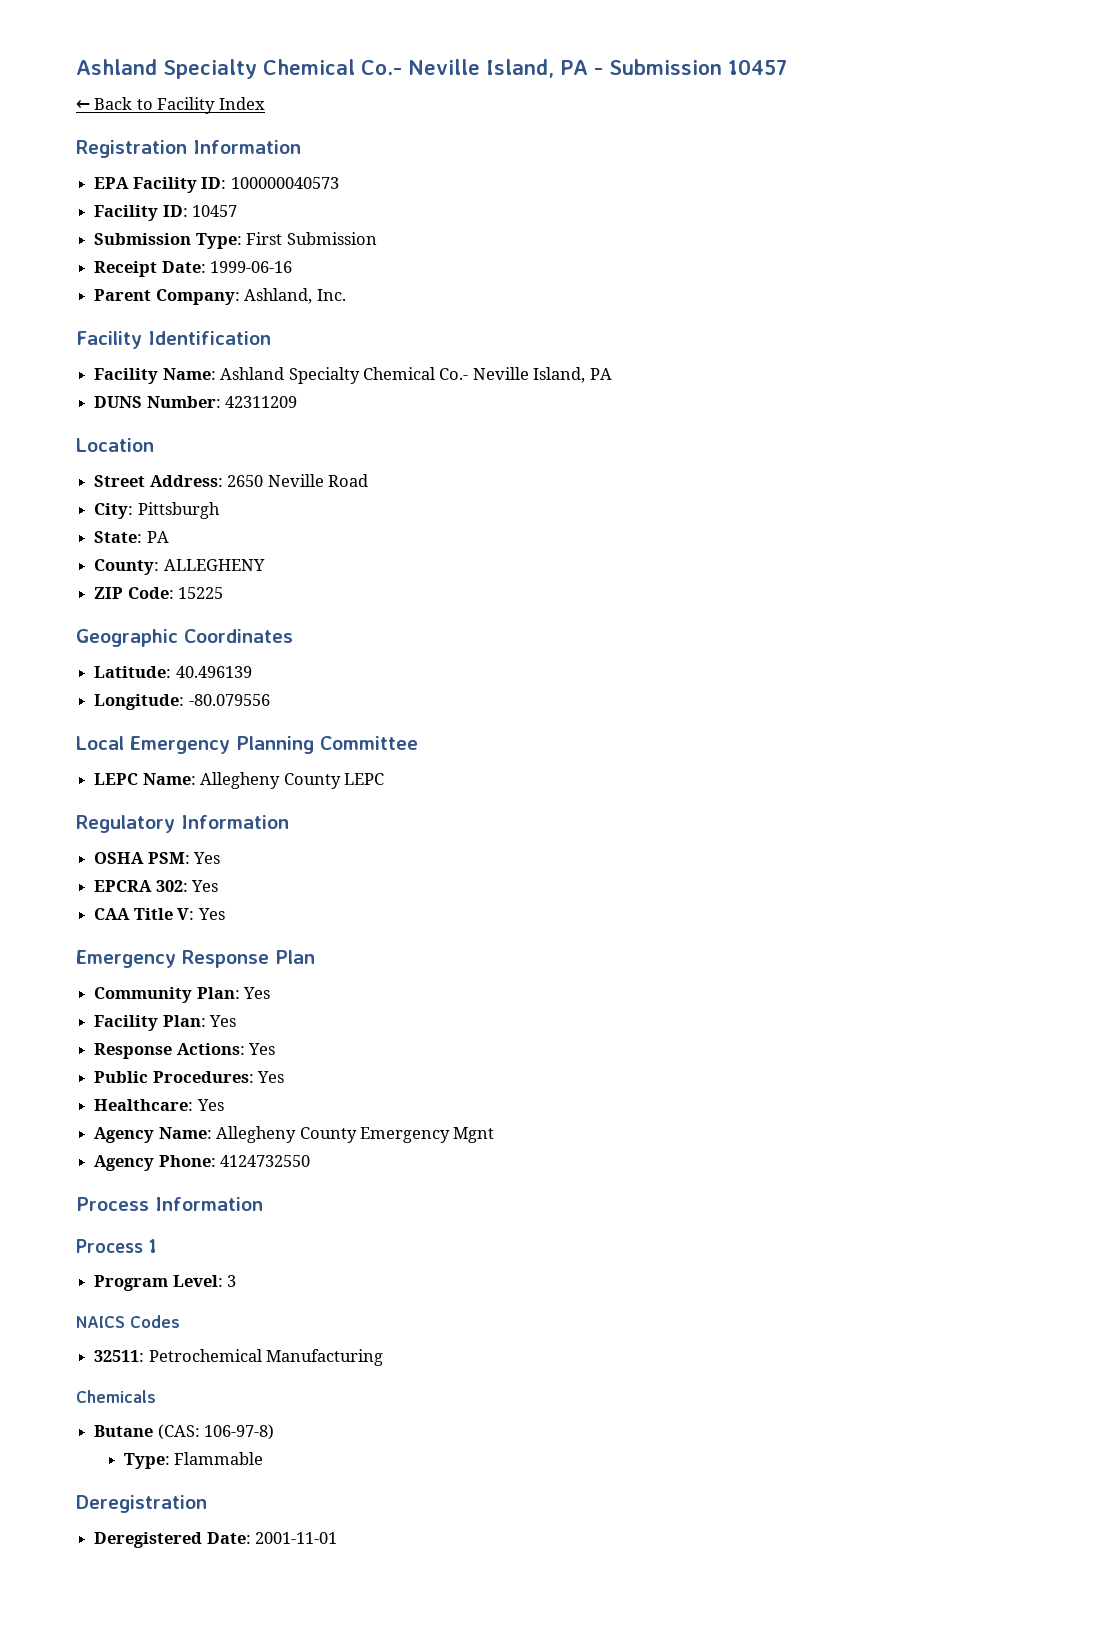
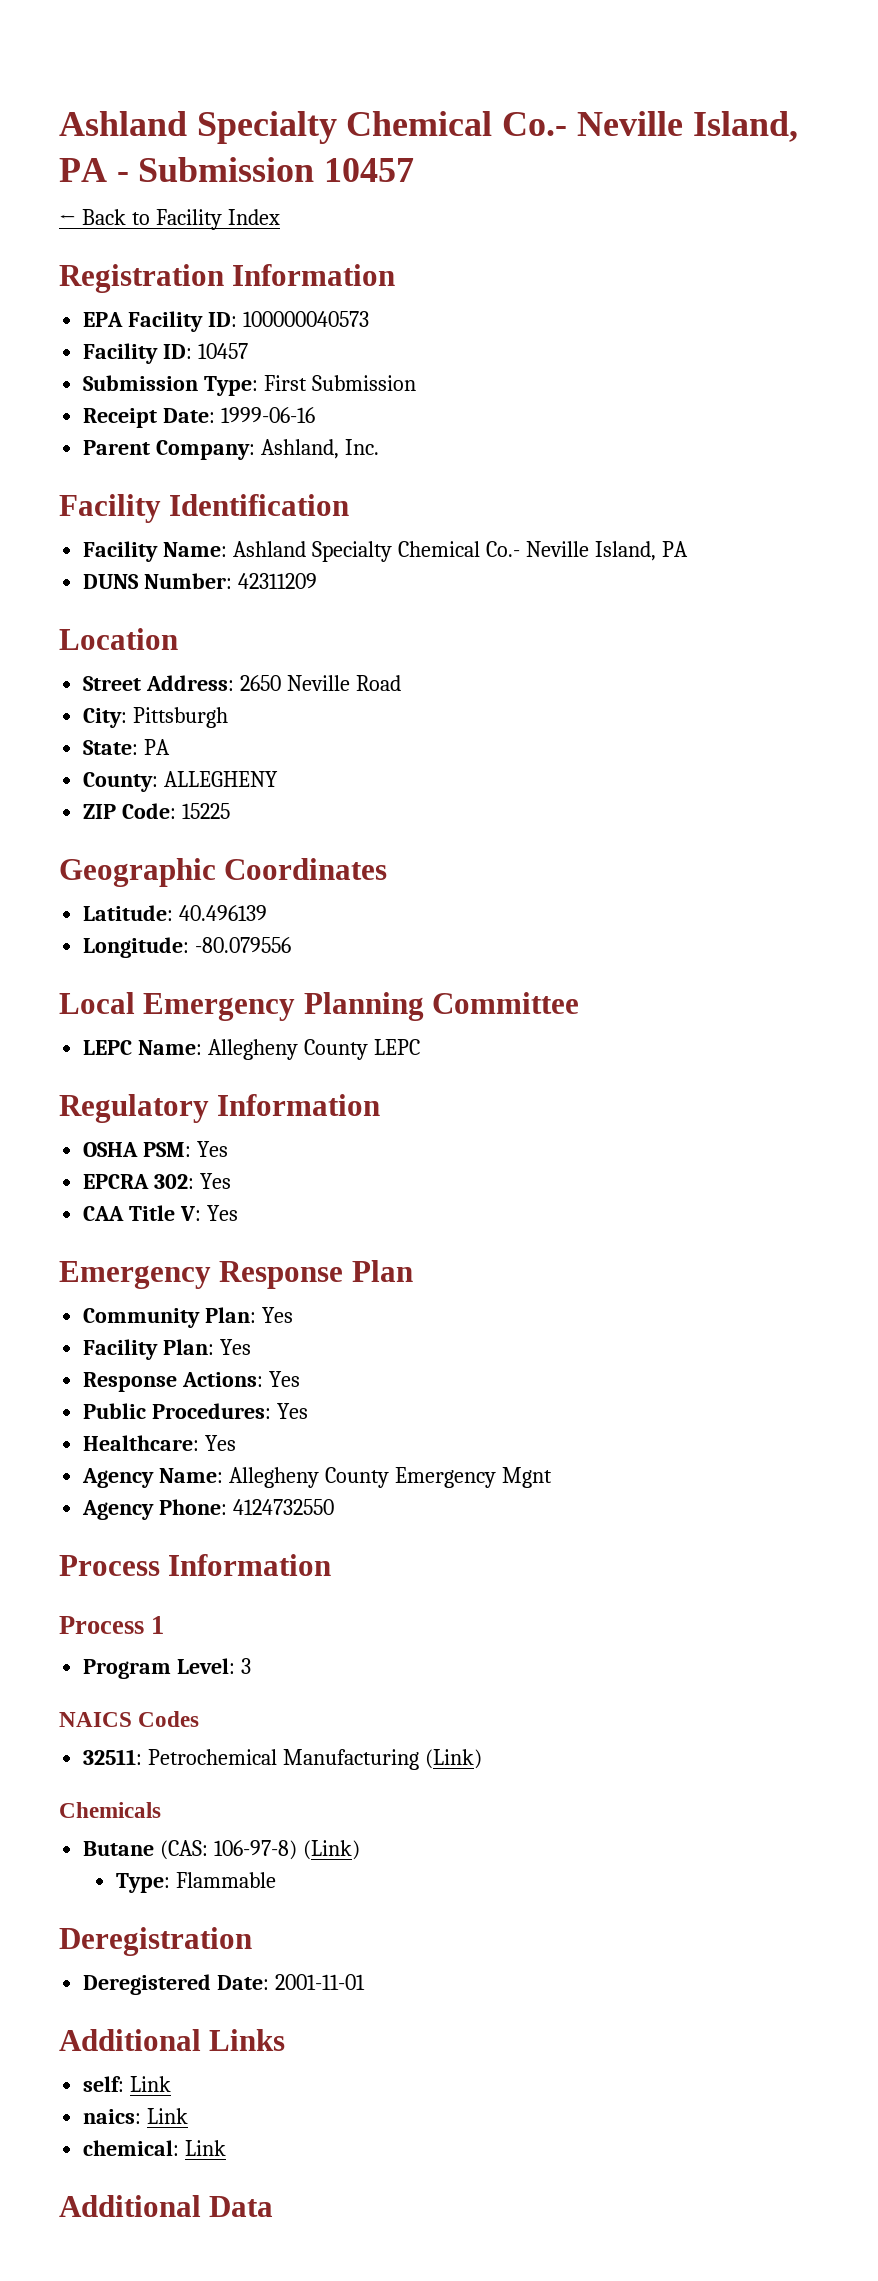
(384, 1357) none -> [425,1749,483,1769] (Link)
(275, 1432) none -> [303,1840,361,1860] (Link)
(338, 1538) none -> [59,2029,286,2051] [83,2076,172,2092] [83,2108,189,2124] [83,2140,227,2156] [59,2195,274,2217] // Additional Links // self: Link // naics: Link // chemical: Link // Additional Data

